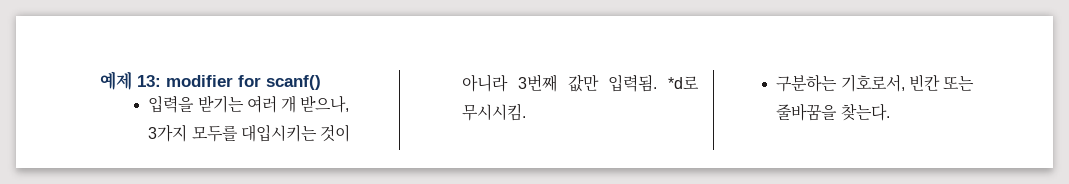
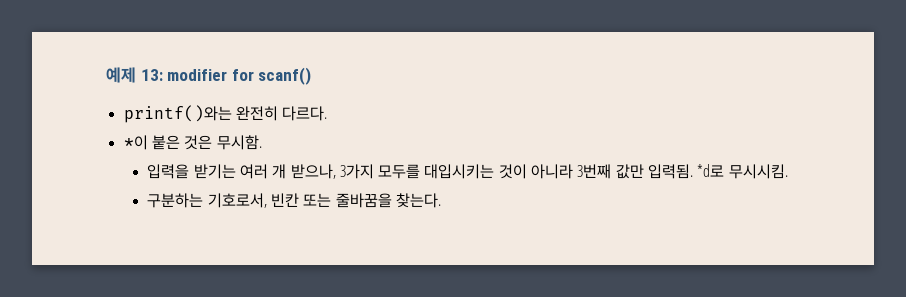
(321, 82) none -> [123,105,328,123] [123,135,262,150] // printf()와는 완전히 다르다. // *이 붙은 것은 무시함.

